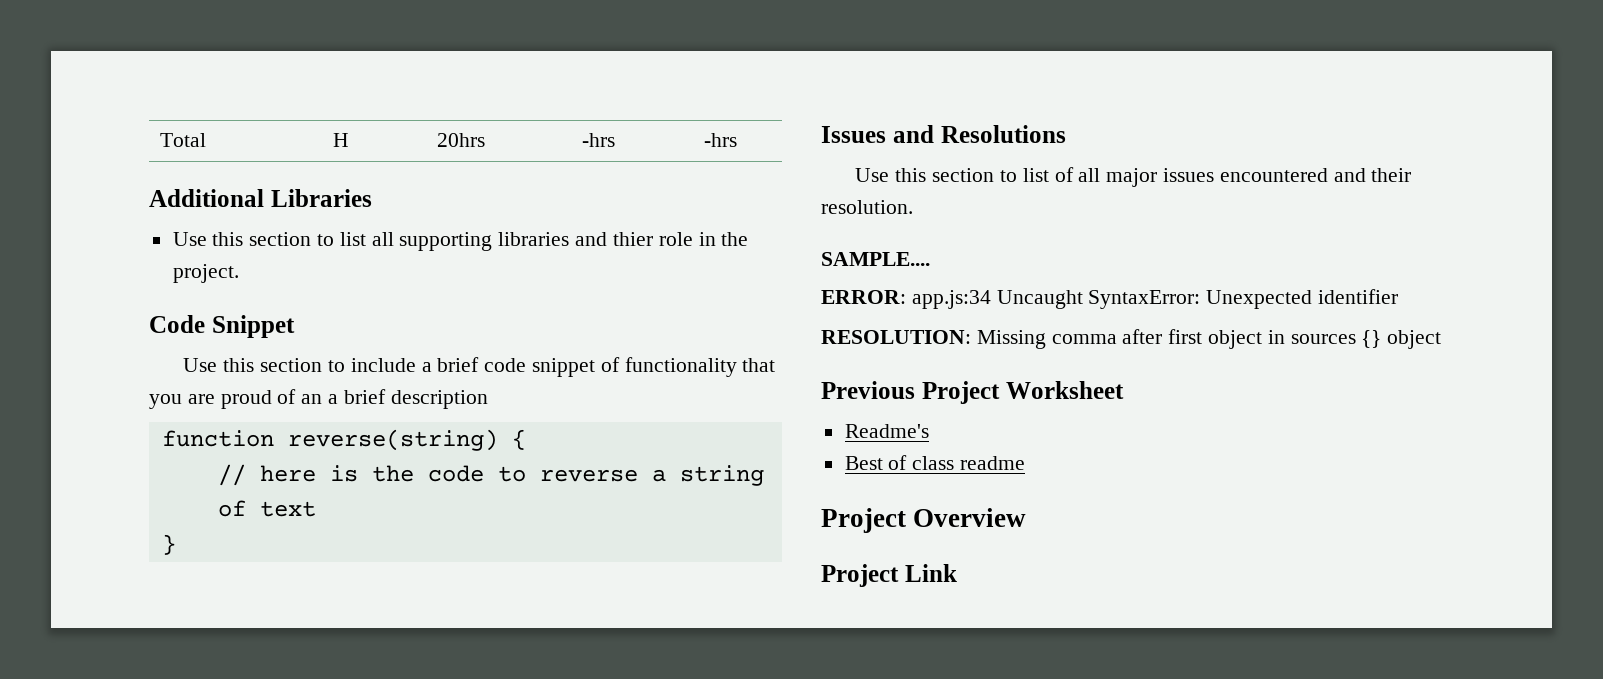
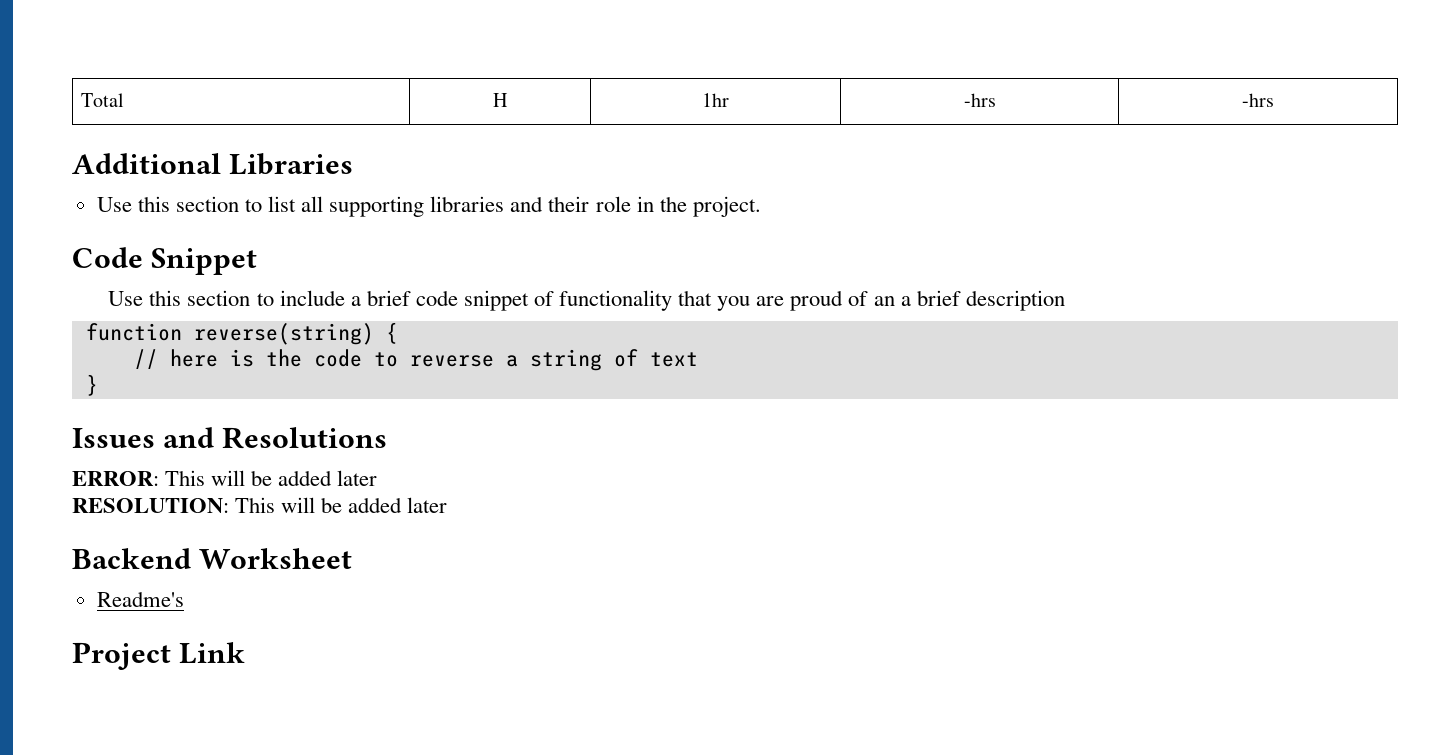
[436,133,485,147] 20hrs -> [702,93,729,107] 1hr
[612,232,653,246] thier -> [548,196,590,212] their
[855,167,1412,187] [821,200,913,214] [821,252,930,266] [821,289,1399,309] [821,329,1442,349] [821,381,1124,404] [844,424,929,438] [844,455,1026,470] [821,508,1027,533] Use this section to list of all major issues encountered and their resolution. // SAMPLE.... // ERROR: app.js:34 Uncaught SyntaxError: Unexpected identifier // RESOLUTION: Missing comma after first object in sources {} object // Previous Project Worksheet // Readme's // Best of class readme // Project Overview -> [72,470,378,486] [72,497,448,513] [72,548,353,569] [96,591,184,607] ERROR: This will be added later // RESOLUTION: This will be added later // Backend Worksheet // Readme's

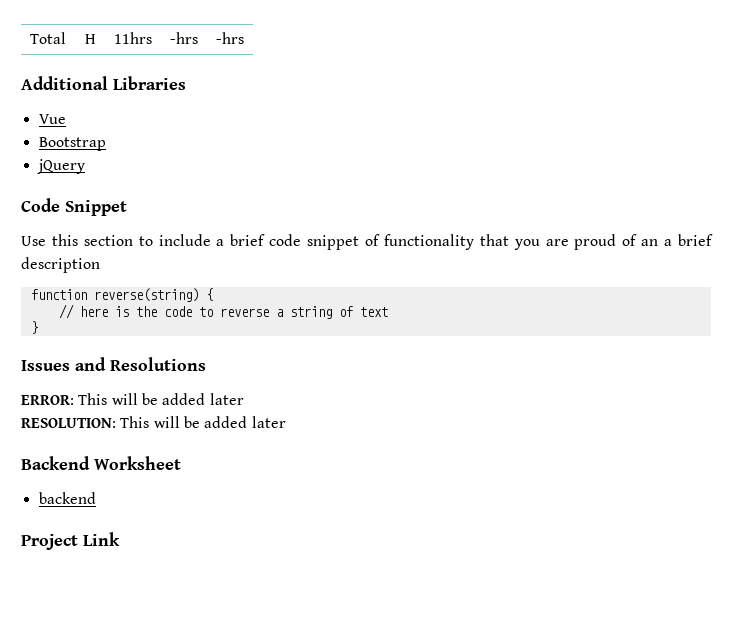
[702,93,729,107] 1hr -> [113,32,152,44] 11hrs
[96,196,761,217] Use this section to list all supporting libraries and their role in the project. -> [38,114,66,124] [38,137,106,151] [36,159,85,174] Vue // Bootstrap // jQuery
[96,591,184,607] Readme's -> [38,492,96,504] backend

